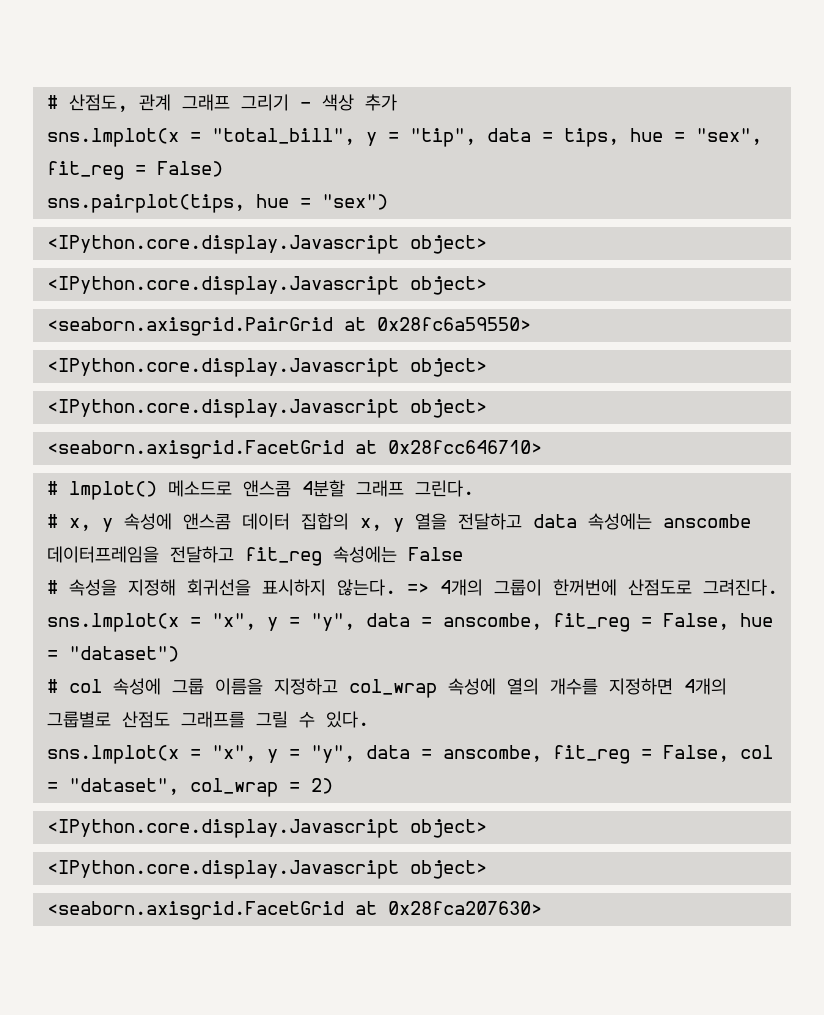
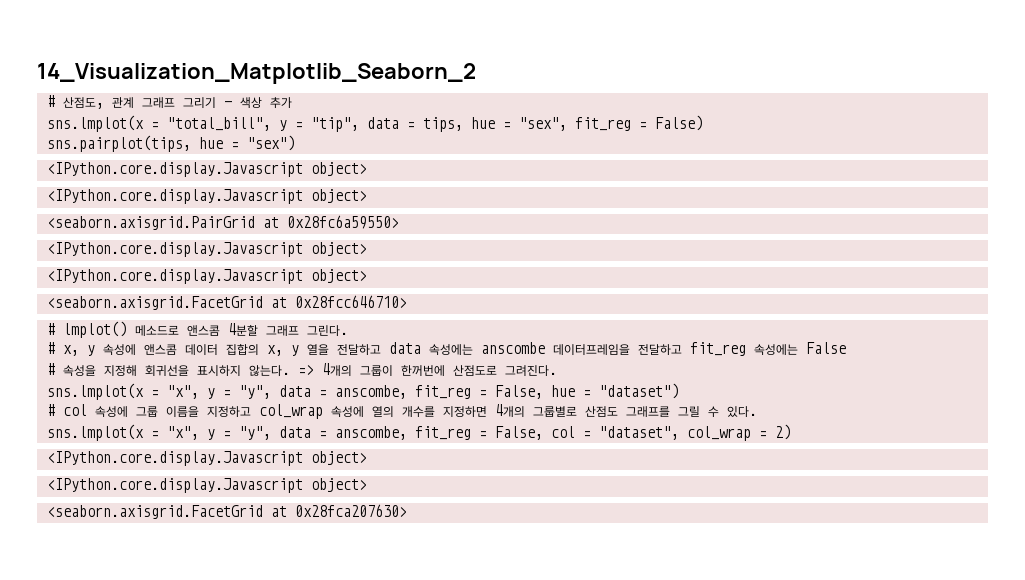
(46, 102) none -> [37,63,476,84] 14_Visualization_Matplotlib_Seaborn_2 //

